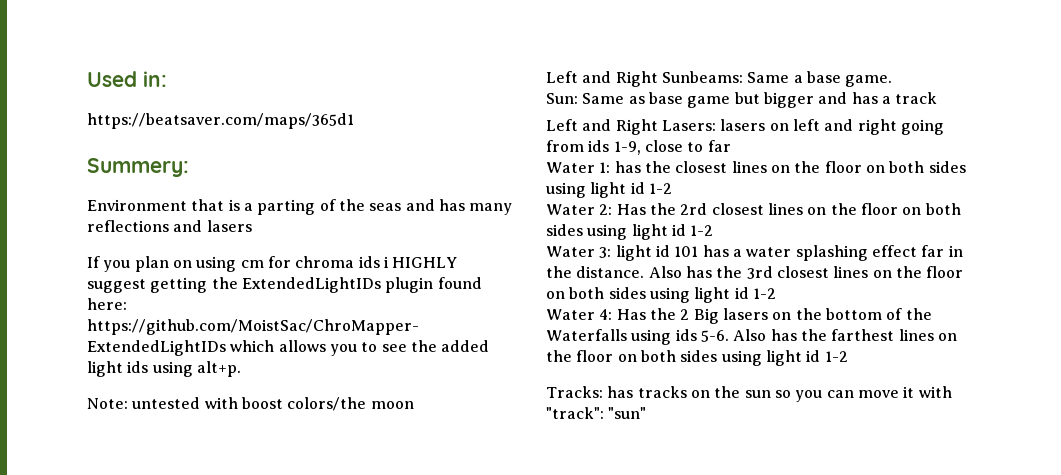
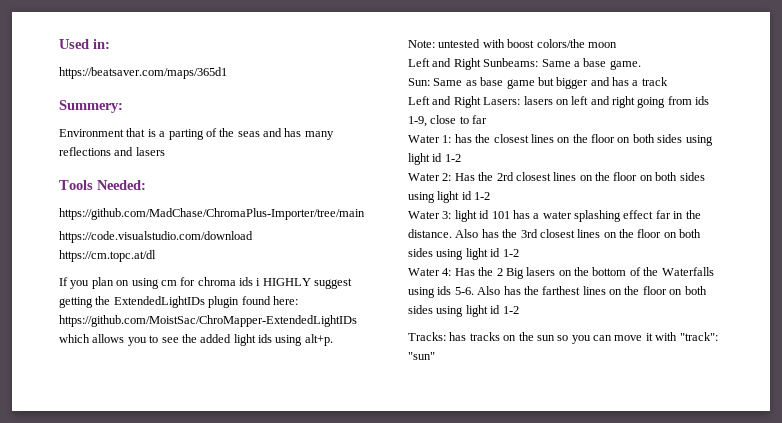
(252, 226) none -> [59,180,146,190] [59,208,365,220] [59,231,253,243] [59,250,156,262] // Tools Needed: // https://github.com/MadChase/ChromaPlus-Importer/tree/main // https://code.visualstudio.com/download // https://cm.topc.at/dl

